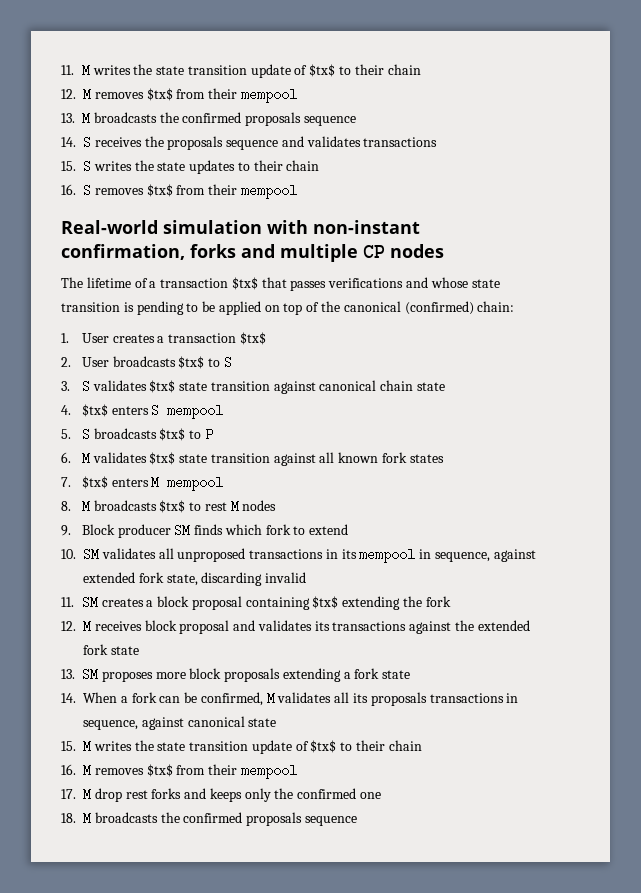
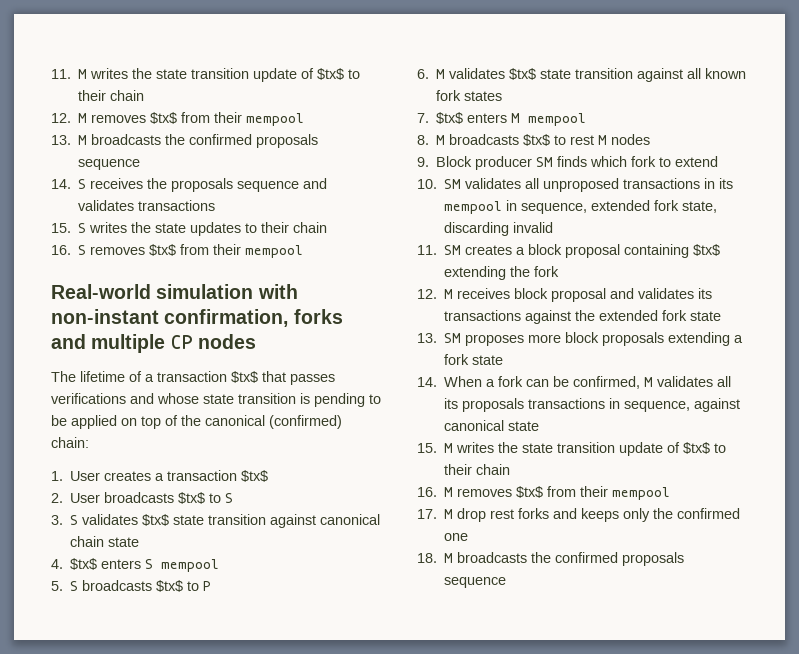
[493,549,536,562] against -> (588, 208) none

